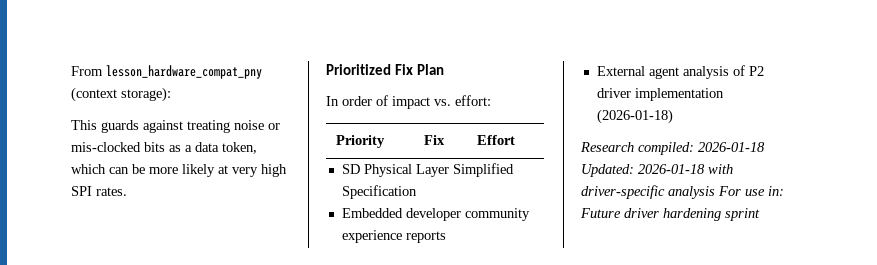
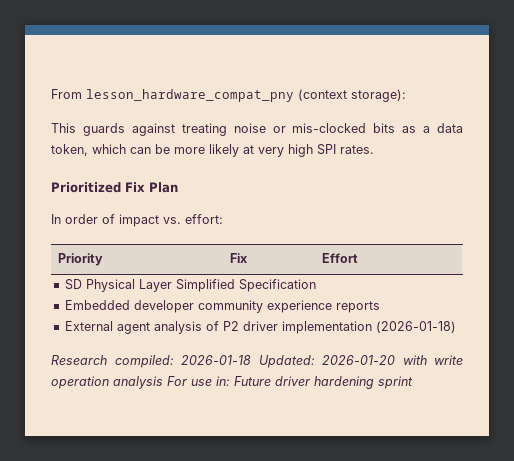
[638,164,733,174] [581,185,665,199] 2026-01-18 with driver-specific -> [322,355,463,365] [51,376,109,389] 2026-01-20 with write operation

